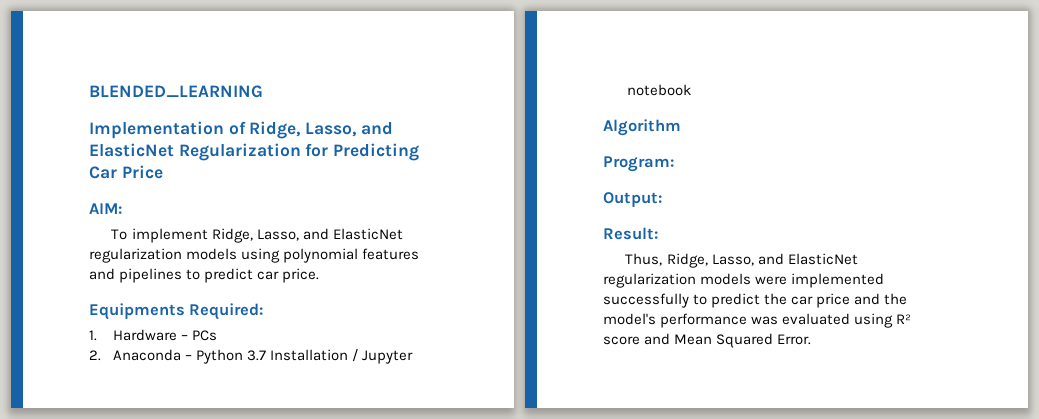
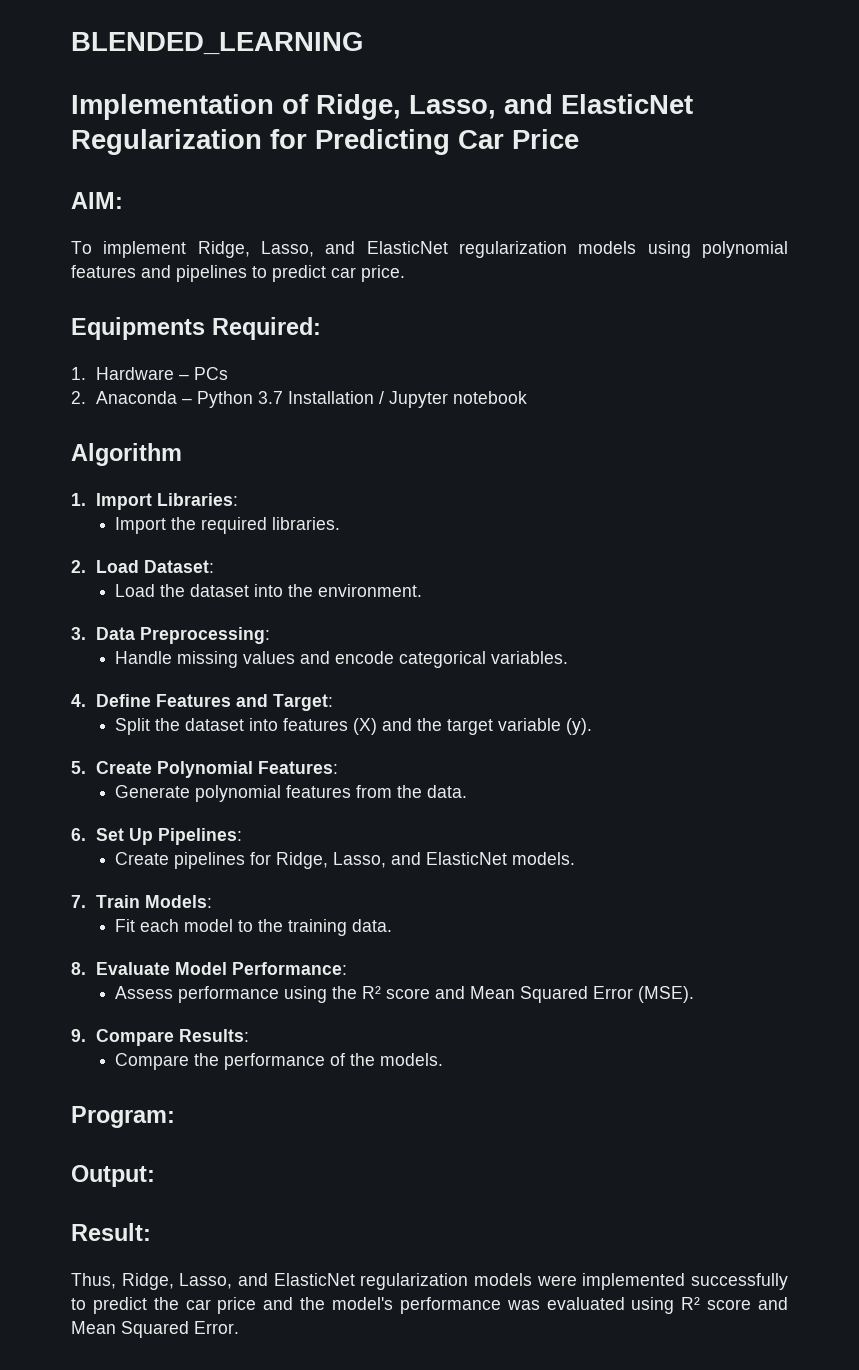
(681, 127) none -> [71,493,239,510] [115,517,341,534] [71,560,215,573] [115,584,423,597] [71,627,271,644] [115,651,569,668] [71,694,334,711] [115,718,593,735] [71,761,339,778] [115,785,468,802] [71,828,243,845] [115,852,576,869] [71,895,213,908] [115,919,393,936] [71,962,348,975] [115,986,695,1003] [71,1029,250,1046] [115,1053,444,1070] // 1. Import Libraries: // Import the required libraries. // 2. Load Dataset: // Load the dataset into the environment. // 3. Data Preprocessing: // Handle missing values and encode categorical variables. // 4. Define Features and Target: // Split the dataset into features (X) and the target variable (y). // 5. Create Polynomial Features: // Generate polynomial features from the data. // 6. Set Up Pipelines: // Create pipelines for Ridge, Lasso, and ElasticNet models. // 7. Train Models: // Fit each model to the training data. // 8. Evaluate Model Performance: // Assess performance using the R² score and Mean Squared Error (MSE). // 9. Compare Results: // Compare the performance of the models.

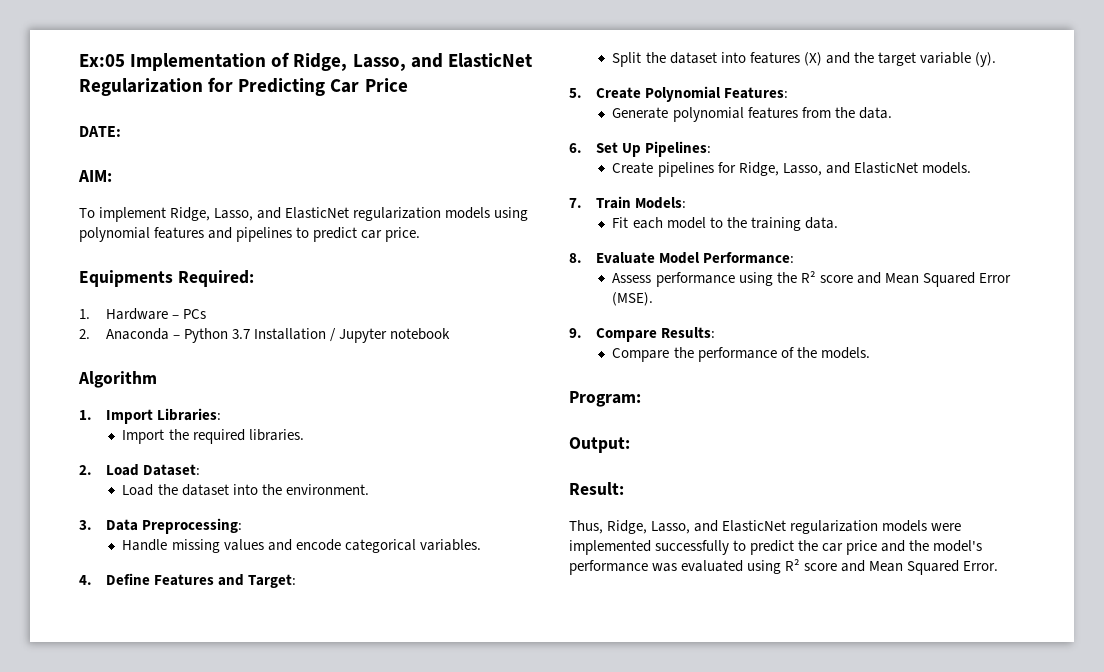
[71,32,363,55] BLENDED_LEARNING // -> [79,54,125,67] Ex:05
(579, 139) none -> [79,126,121,137] // DATE:

